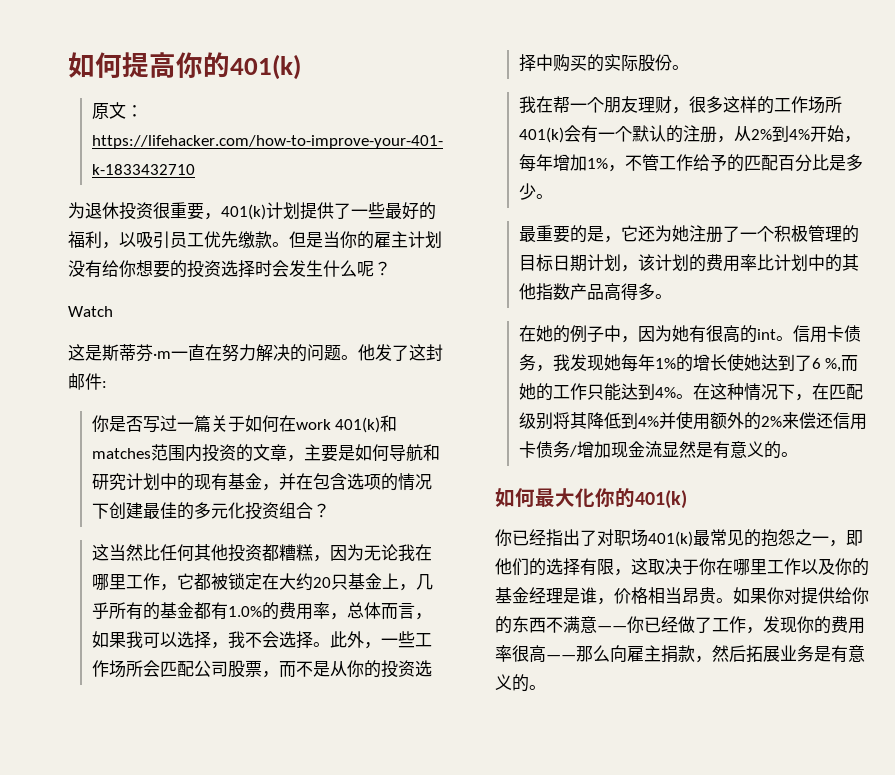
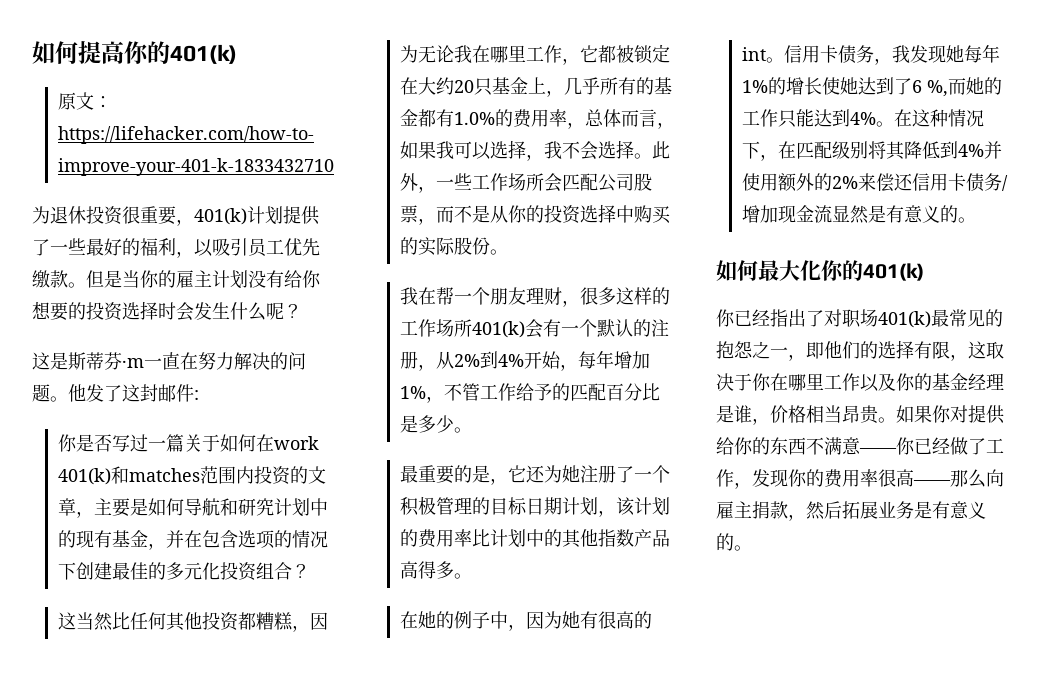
[68,306,113,317] // Watch -> (302, 311) none

